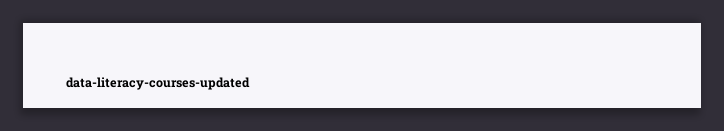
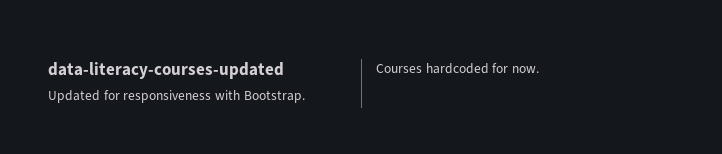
(250, 83) none -> [48,90,305,103] [376,63,539,74] // Updated for responsiveness with Bootstrap. Courses hardcoded for now.

